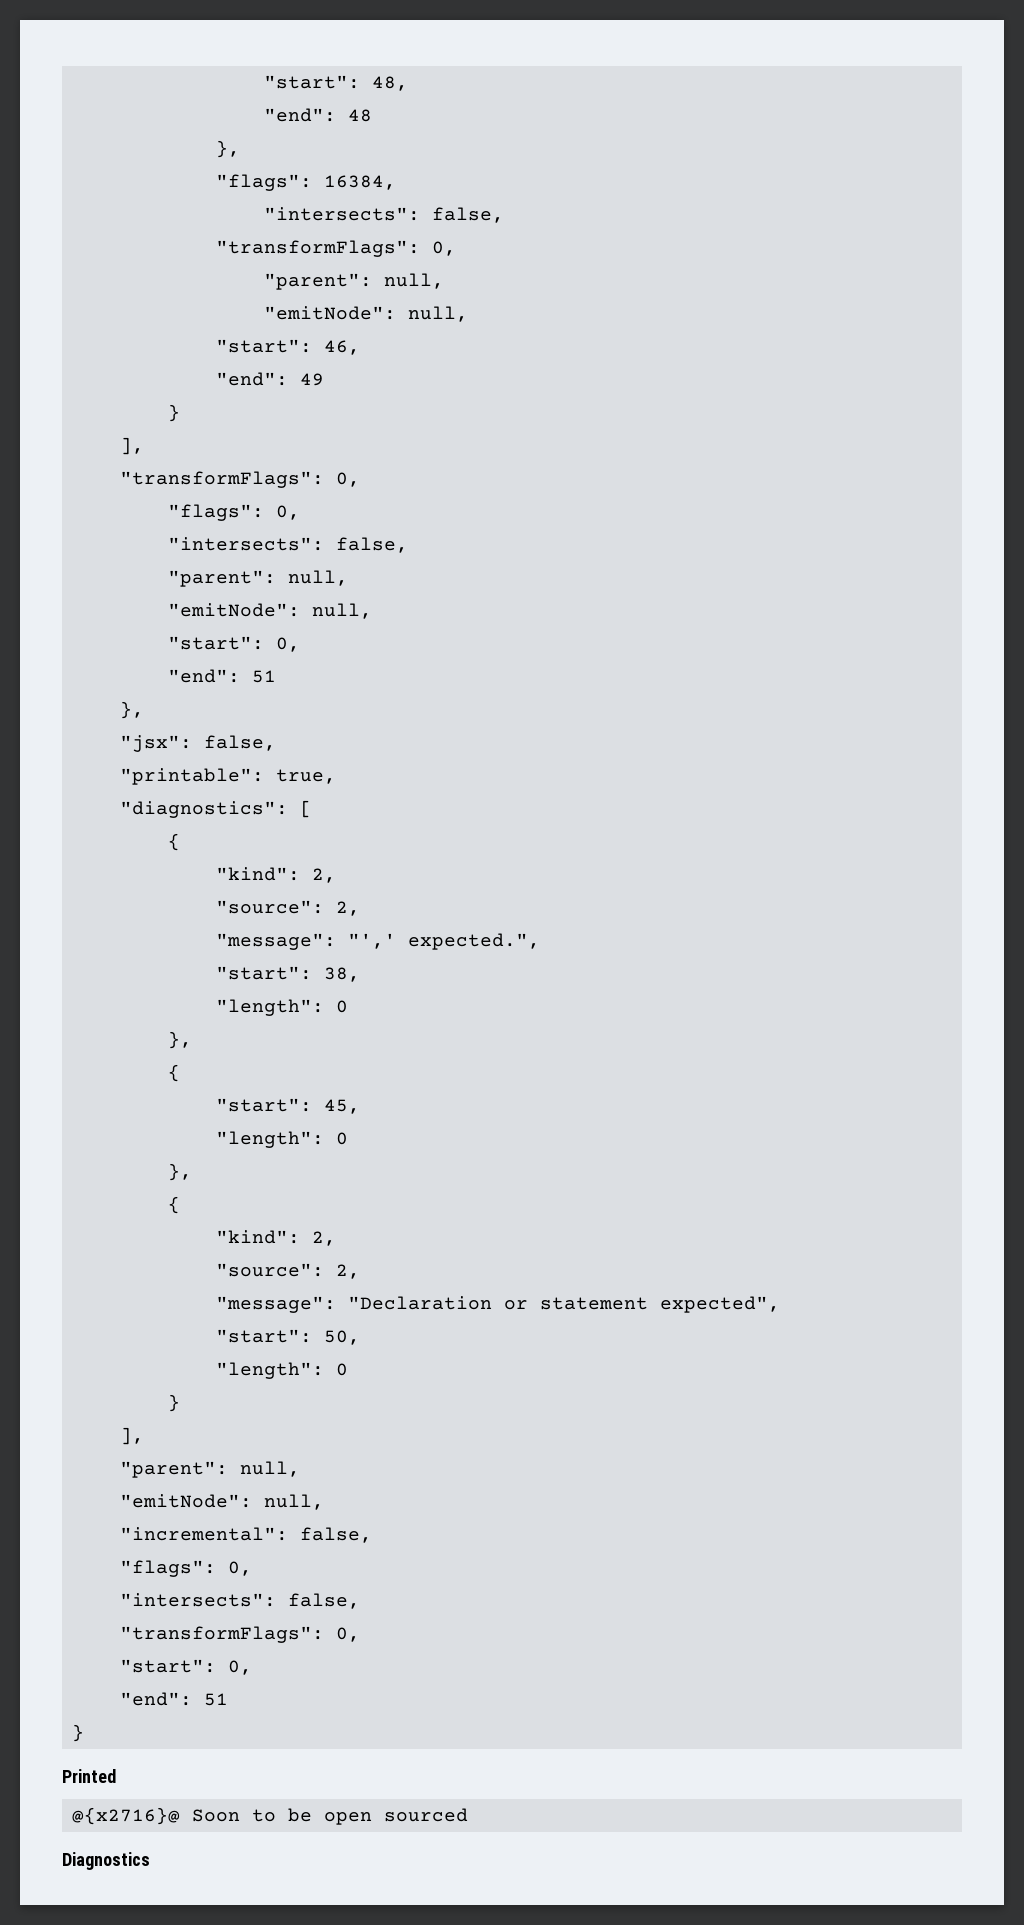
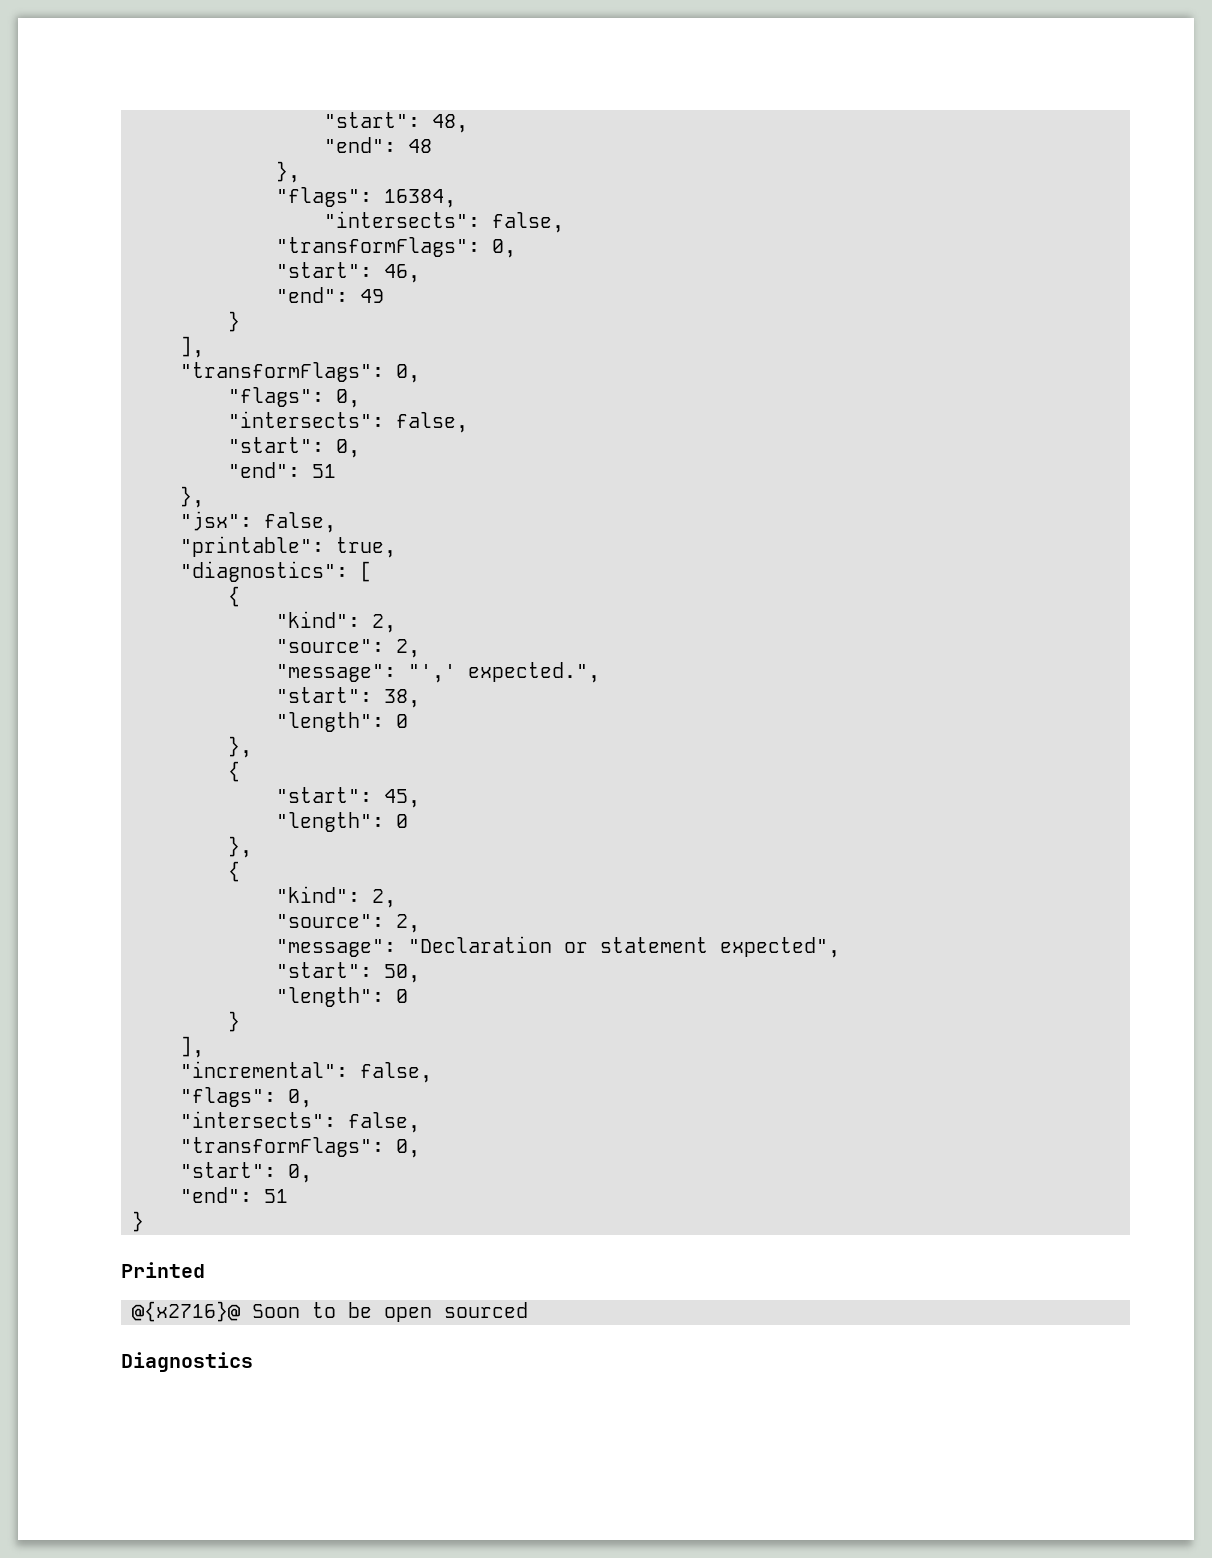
[263,273,444,290] [263,306,468,322] // "parent": null, // "emitNode": null, -> (517, 248) none
[167,570,348,587] [167,603,372,619] // "parent": null, // "emitNode": null, -> (469, 422) none
[119,1461,300,1478] [119,1494,324,1510] // "parent": null, // "emitNode": null, -> (205, 1047) none

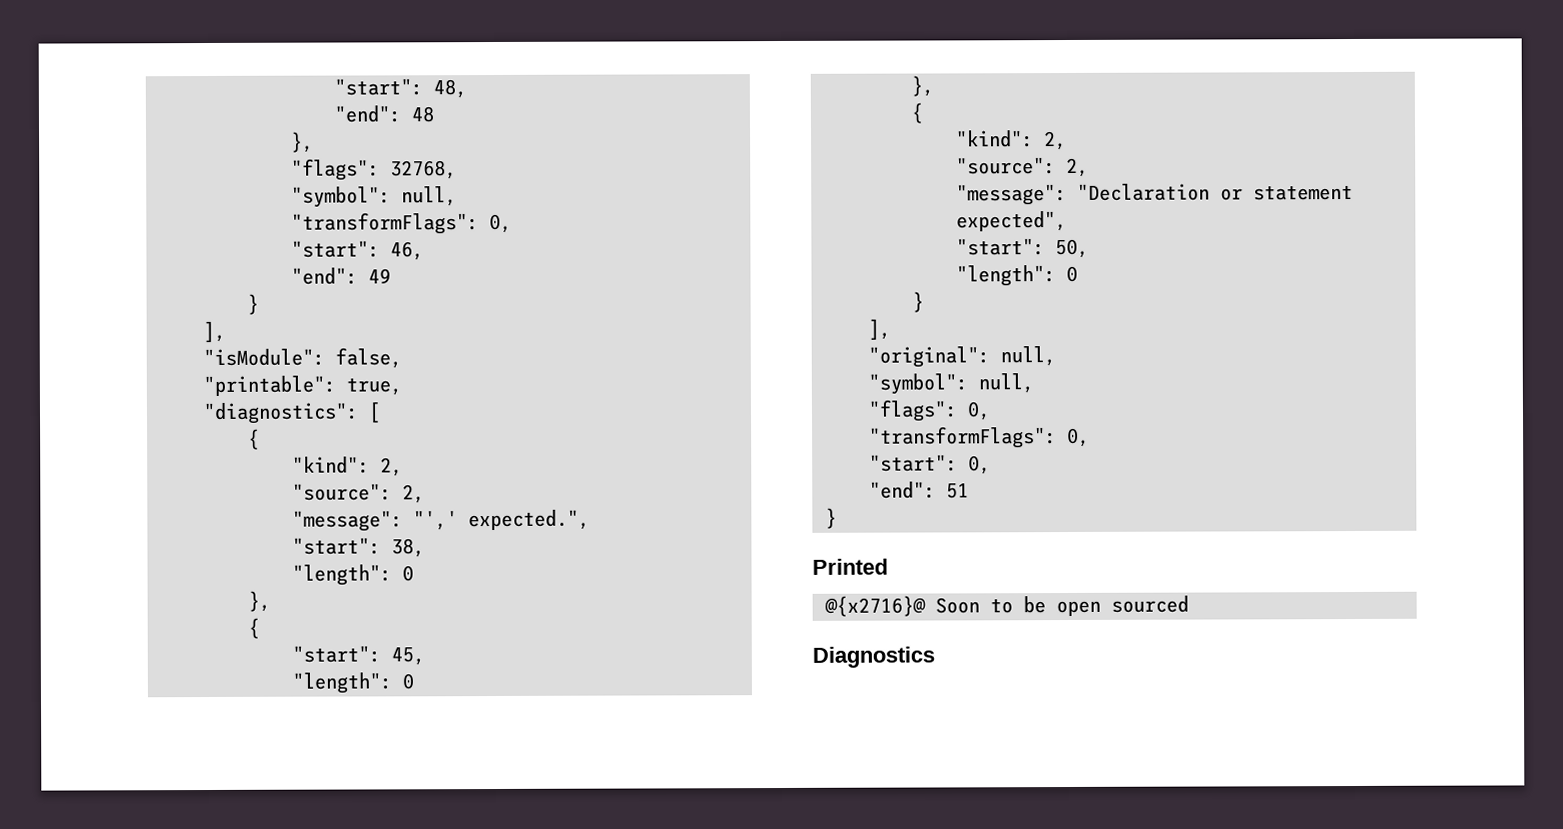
[384,189,457,208] [324,211,565,233] 16384, // "intersects": false, -> [389,160,457,180] [290,186,457,208] 32768, // "symbol": null,
[180,362,421,383] [228,387,361,408] [228,411,469,433] [228,437,361,458] [228,462,337,478] [180,486,205,508] [180,511,253,531] "transformFlags": 0, // "flags": 0, // "intersects": false, // "start": 0, // "end": 51 // }, // "jsx": -> [202,348,325,367] "isModule":
[180,1061,433,1083] [180,1087,313,1108] [180,1111,421,1133] "incremental": false, // "flags": 0, // "intersects": false, -> [867,346,1056,368] [867,373,1034,395] [867,399,991,422] "original": null, // "symbol": null, // "flags": 0,

